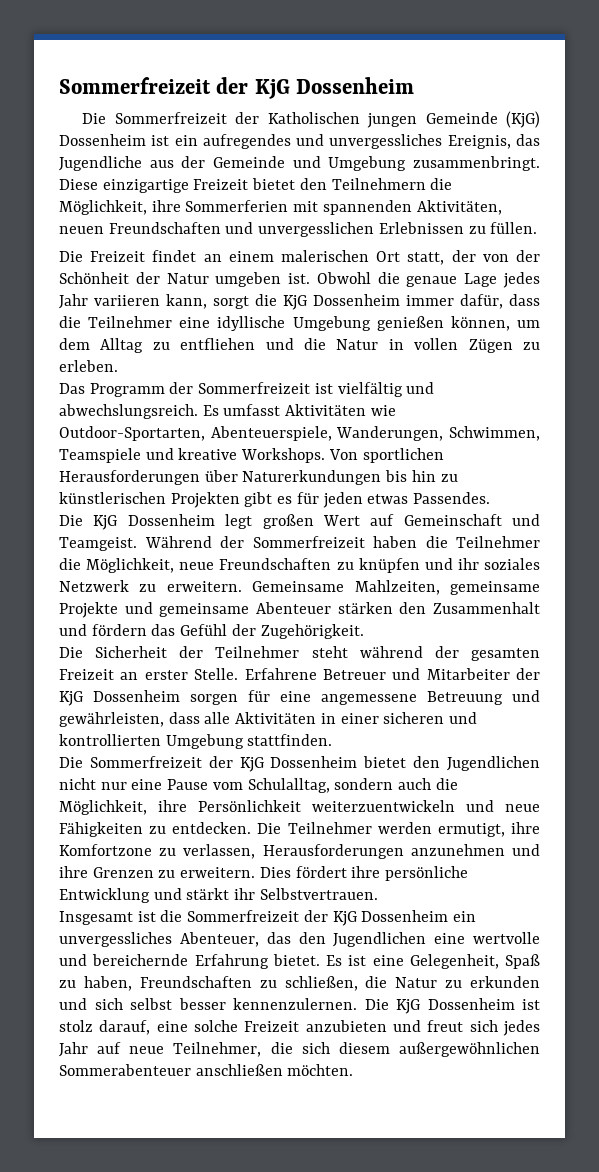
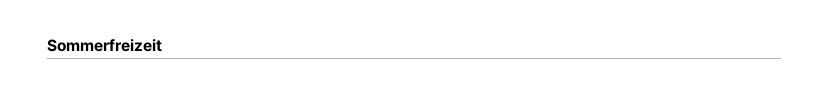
[59,77,415,99] [82,111,540,128] [59,134,540,149] [59,156,541,171] [59,178,453,193] [59,200,502,215] [59,222,538,237] [59,250,540,265] [59,272,540,288] [59,294,540,310] [59,316,540,331] [59,338,540,353] [59,360,118,372] [59,382,435,397] [59,404,396,419] [59,426,540,441] [59,448,444,463] [59,470,458,485] [59,492,491,508] [59,514,540,530] [59,536,540,551] [59,558,540,573] [59,580,540,595] [59,602,540,618] [59,624,364,639] [59,646,540,661] [59,668,540,680] [59,690,540,706] [59,712,478,727] [59,734,333,749] [59,756,540,772] [59,778,458,793] [59,800,540,815] [59,822,540,837] [59,844,540,859] [59,866,469,881] [59,888,378,903] [59,910,477,926] [59,932,540,947] [59,954,540,969] [59,976,540,991] [59,998,540,1014] [59,1020,540,1036] [59,1042,540,1057] [59,1064,354,1076] Sommerfreizeit der KjG Dossenheim // Die Sommerfreizeit der Katholischen jungen Gemeinde (KjG) Dossenheim ist ein aufregendes und unvergessliches Ereignis, das Jugendliche aus der Gemeinde und Umgebung zusammenbringt. Diese einzigartige Freizeit bietet den Teilnehmern die Möglichkeit, ihre Sommerferien mit spannenden Aktivitäten, neuen Freundschaften und unvergesslichen Erlebnissen zu füllen. // Die Freizeit findet an einem malerischen Ort statt, der von der Schönheit der Natur umgeben ist. Obwohl die genaue Lage jedes Jahr variieren kann, sorgt die KjG Dossenheim immer dafür, dass die Teilnehmer eine idyllische Umgebung genießen können, um dem Alltag zu entfliehen und die Natur in vollen Zügen zu erleben. // Das Programm der Sommerfreizeit ist vielfältig und abwechslungsreich. Es umfasst Aktivitäten wie Outdoor-Sportarten, Abenteuerspiele, Wanderungen, Schwimmen, Teamspiele und kreative Workshops. Von sportlichen Herausforderungen über Naturerkundungen bis hin zu künstlerischen Projekten gibt es für jeden etwas Passendes. // Die KjG Dossenheim legt großen Wert auf Gemeinschaft und Teamgeist. Während der Sommerfreizeit haben die Teilnehmer die Möglichkeit, neue Freundschaften zu knüpfen und ihr soziales Netzwerk zu erweitern. Gemeinsame Mahlzeiten, gemeinsame Projekte und gemeinsame Abenteuer stärken den Zusammenhalt und fördern das Gefühl der Zugehörigkeit. // Die Sicherheit der Teilnehmer steht während der gesamten Freizeit an erster Stelle. Erfahrene Betreuer und Mitarbeiter der KjG Dossenheim sorgen für eine angemessene Betreuung und gewährleisten, dass alle Aktivitäten in einer sicheren und kontrollierten Umgebung stattfinden. // Die Sommerfreizeit der KjG Dossenheim bietet den Jugendlichen nicht nur eine Pause vom Schulalltag, sondern auch die Möglichkeit, ihre Persönlichkeit weiterzuentwickeln und neue Fähigkeiten zu entdecken. Die Teilnehmer werden ermutigt, ihre Komfortzone zu verlassen, Herausforderungen anzunehmen und ihre Grenzen zu erweitern. Dies fördert ihre persönliche Entwicklung und stärkt ihr Selbstvertrauen. // Insgesamt ist die Sommerfreizeit der KjG Dossenheim ein unvergessliches Abenteuer, das den Jugendlichen eine wertvolle und bereichernde Erfahrung bietet. Es ist eine Gelegenheit, Spaß zu haben, Freundschaften zu schließen, die Natur zu erkunden und sich selbst besser kennenzulernen. Die KjG Dossenheim ist stolz darauf, eine solche Freizeit anzubieten und freut sich jedes Jahr auf neue Teilnehmer, die sich diesem außergewöhnlichen Sommerabenteuer anschließen möchten. -> [47,39,162,52] Sommerfreizeit

